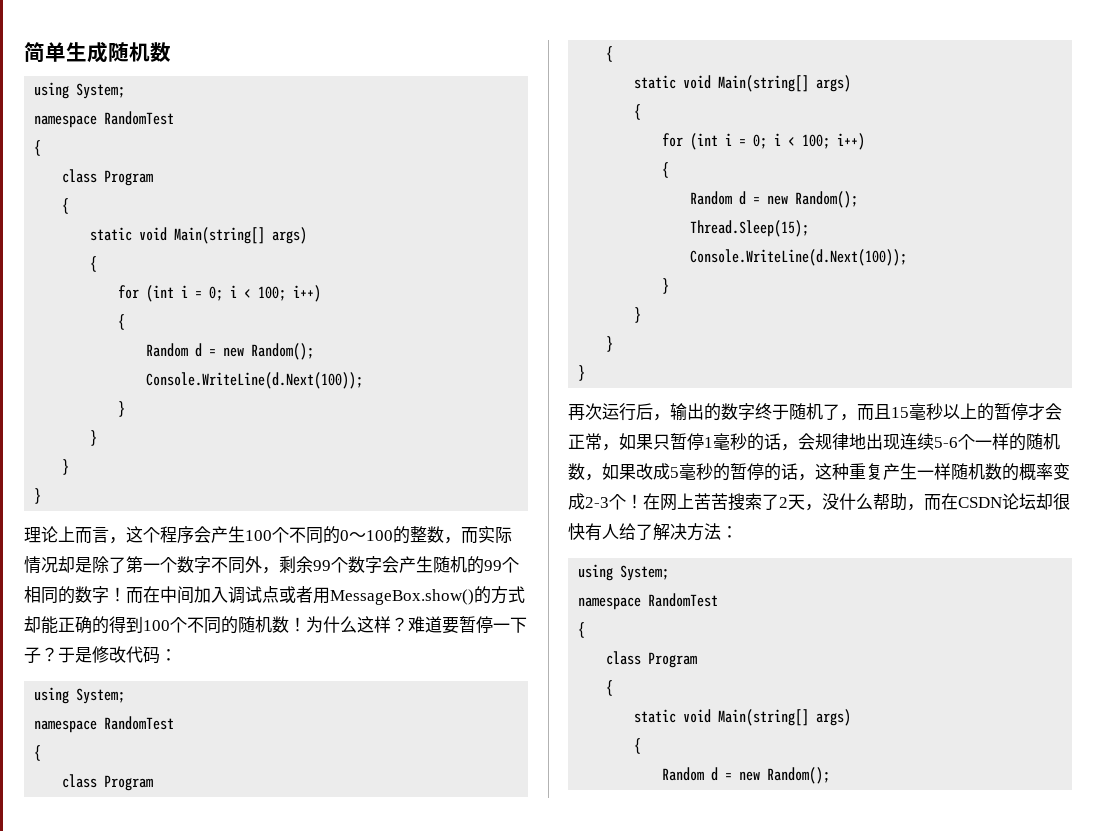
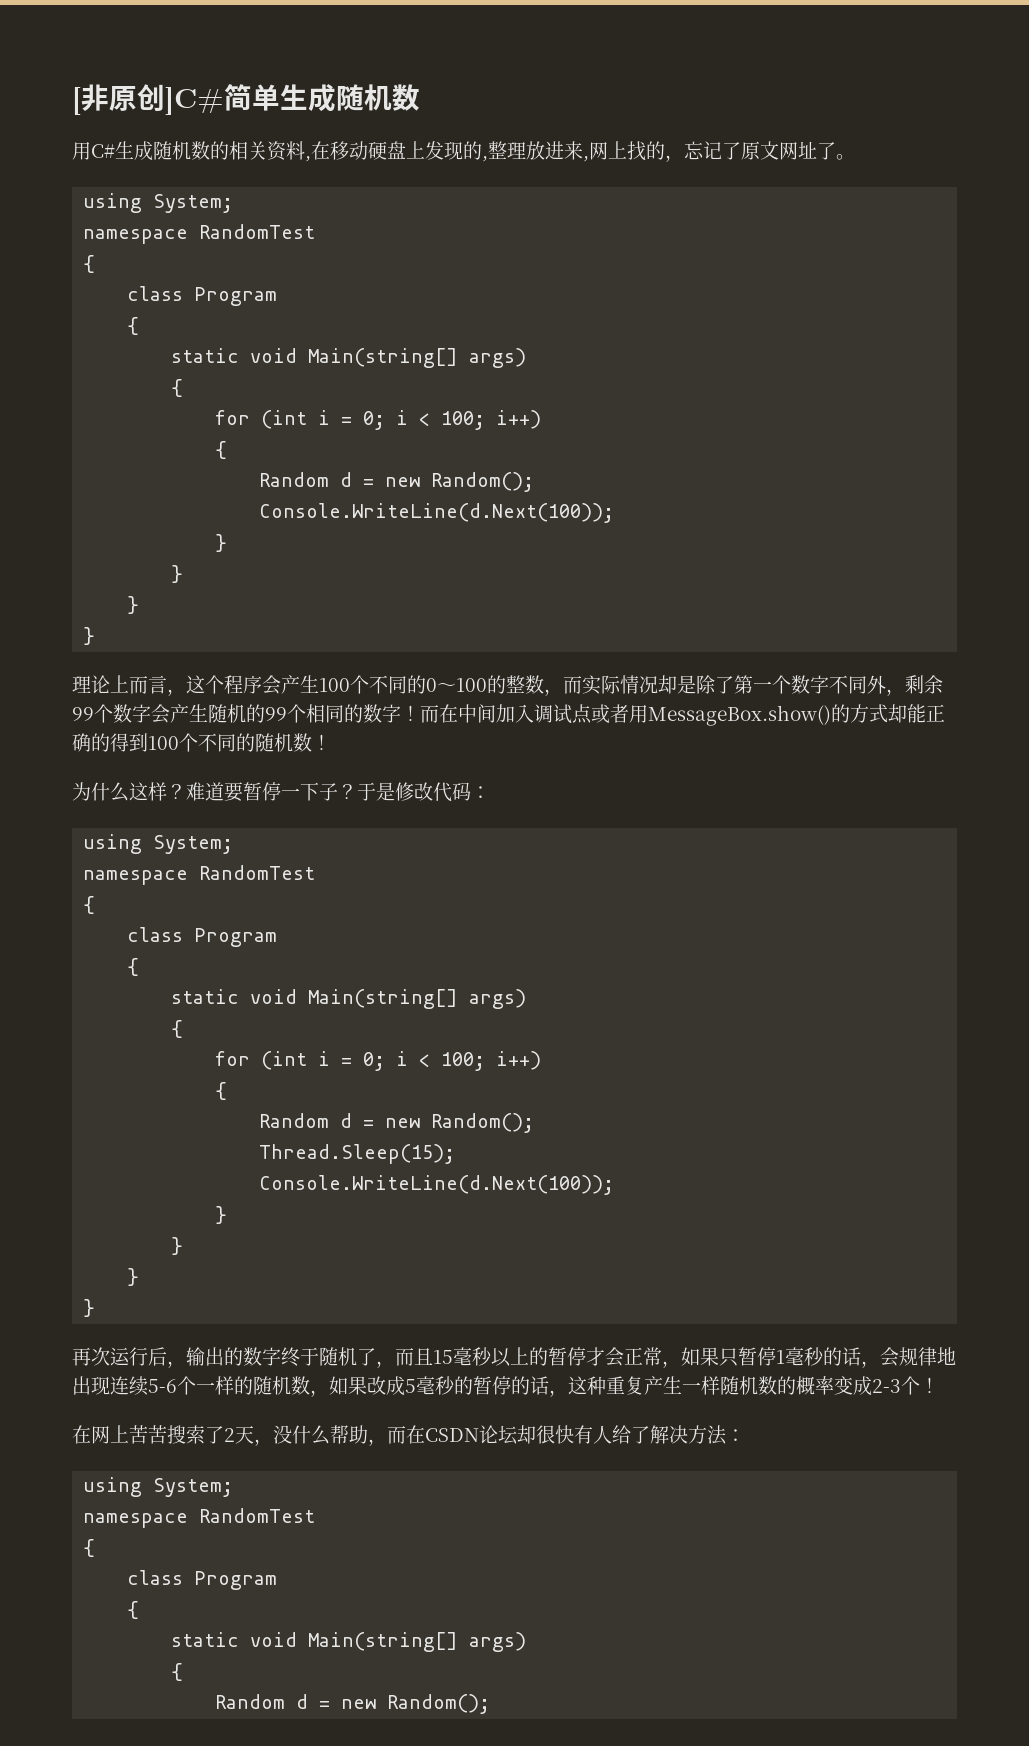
(24, 52) none -> [72,84,224,115] [非原创]C#
(171, 52) none -> [72,141,855,162] // 用C#生成随机数的相关资料,在移动硬盘上发现的,整理放进来,网上找的，忘记了原文网址了。
(306, 624) none -> (331, 742) //
(643, 501) none -> (939, 1385) //

